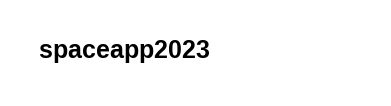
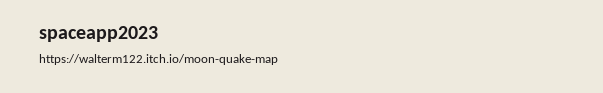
(210, 51) none -> [39,54,278,65] // https://walterm122.itch.io/moon-quake-map

